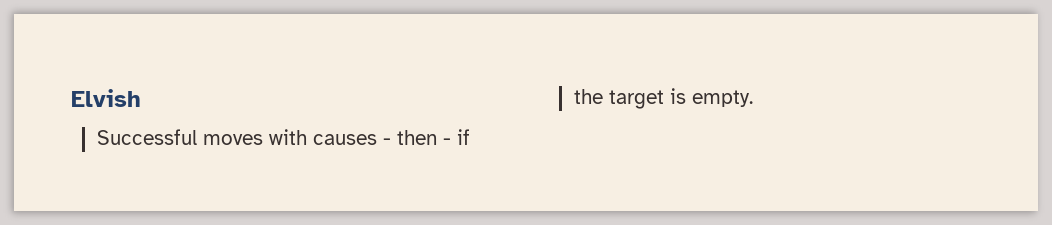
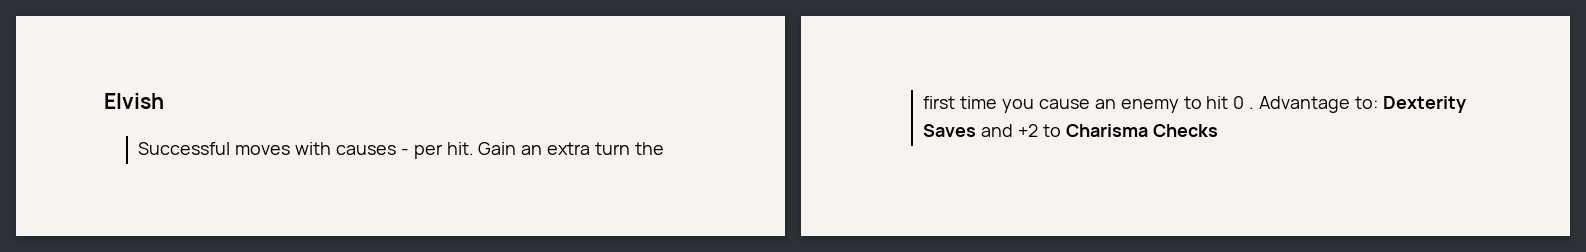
[396,129,470,145] [573,88,753,109] then - if the target is empty. -> [413,142,664,159] [923,96,1466,113] [923,124,1218,137] per hit. Gain an extra turn the first time you cause an enemy to hit 0 . Advantage to: Dexterity Saves and +2 to Charisma Checks

